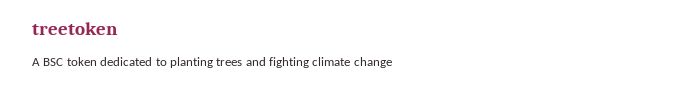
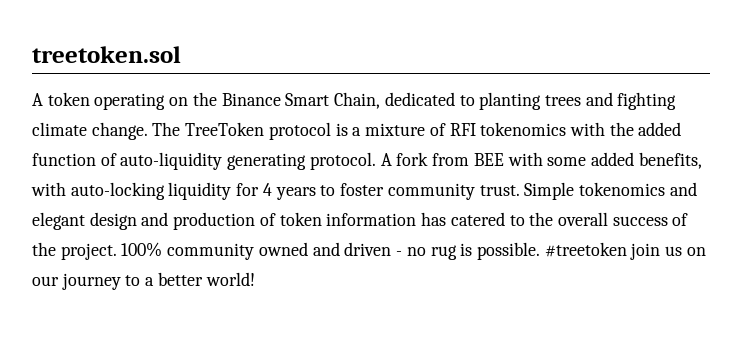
[32,22,118,35] [32,57,97,66] treetoken // A BSC token -> [32,46,181,63] [32,92,381,110] treetoken.sol // A token operating on the Binance Smart Chain,
[353,57,392,68] change -> [91,122,682,140] [32,152,702,170] [31,182,697,200] [32,212,689,230] [32,242,706,260] [32,272,255,290] change. The TreeToken protocol is a mixture of RFI tokenomics with the added function of auto-liquidity generating protocol. A fork from BEE with some added benefits, with auto-locking liquidity for 4 years to foster community trust. Simple tokenomics and elegant design and production of token information has catered to the overall success of the project. 100% community owned and driven - no rug is possible. #treetoken join us on our journey to a better world!

